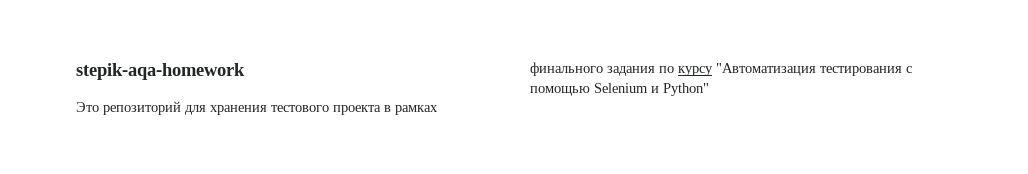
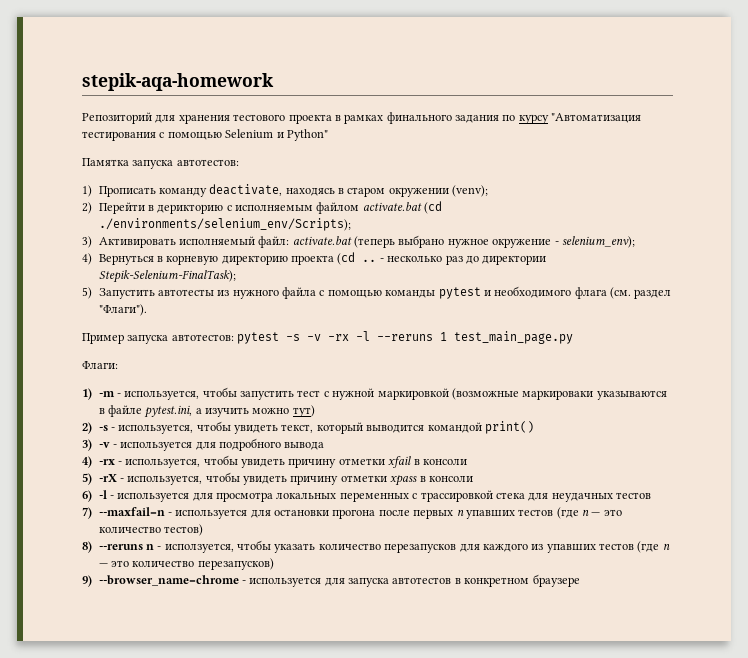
[76,101,181,115] Это репозиторий -> [82,112,152,124] Репозиторий
(709, 89) none -> [82,158,239,169] [82,184,489,197] [82,201,443,214] [98,218,351,231] [82,235,635,248] [82,252,547,265] [98,270,236,283] [82,286,672,299] [98,304,147,316] [82,331,574,344] [82,361,118,369] [82,387,667,400] [98,405,315,418] [82,421,534,434] [82,438,325,451] [82,455,467,468] [82,472,473,486] [82,490,652,502] [82,507,622,519] [98,524,203,536] [82,540,670,553] [98,558,274,570] [82,574,580,587] // Памятка запуска автотестов: // 1) Прописать команду deactivate, находясь в старом окружении (venv); // 2) Перейти в дерикторию с исполняемым файлом activate.bat (cd ./environments/selenium_env/Scripts); // 3) Активировать исполняемый файл: activate.bat (теперь выбрано нужное окружение - selenium_env); // 4) Вернуться в корневую директорию проекта (cd .. - несколько раз до директории Stepik-Selenium-FinalTask); // 5) Запустить автотесты из нужного файла с помощью команды pytest и необходимого флага (см. раздел "Флаги"). // Пример запуска автотестов: pytest -s -v -rx -l --reruns 1 test_main_page.py // Флаги: // 1) -m - используется, чтобы запустить тест с нужной маркировкой (возможные маркироваки указываются в файле pytest.ini, а изучить можно тут) // 2) -s - используется, чтобы увидеть текст, который выводится командой print() // 3) -v - используется для подробного вывода // 4) -rx - используется, чтобы увидеть причину отметки xfail в консоли // 5) -rX - используется, чтобы увидеть причину отметки xpass в консоли // 6) -l - используется для просмотра локальных переменных с трассировкой стека для неудачных тестов // 7) --maxfail=n - используется для остановки прогона после первых n упавших тестов (где n — это количество тестов) // 8) --reruns n - исползуется, чтобы указать количество перезапусков для каждого из упавших тестов (где n — это количество перезапусков) // 9) --browser_name=chrome - используется для запуска автотестов в конкретном браузере

